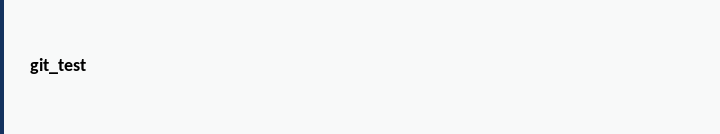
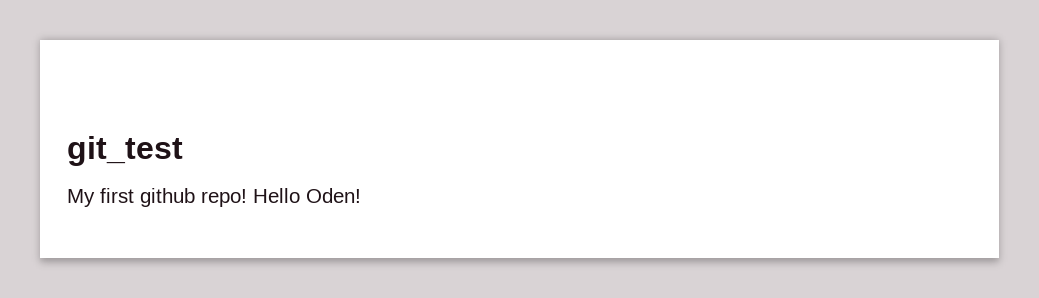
(86, 66) none -> [67,188,361,207] // My first github repo! Hello Oden!

